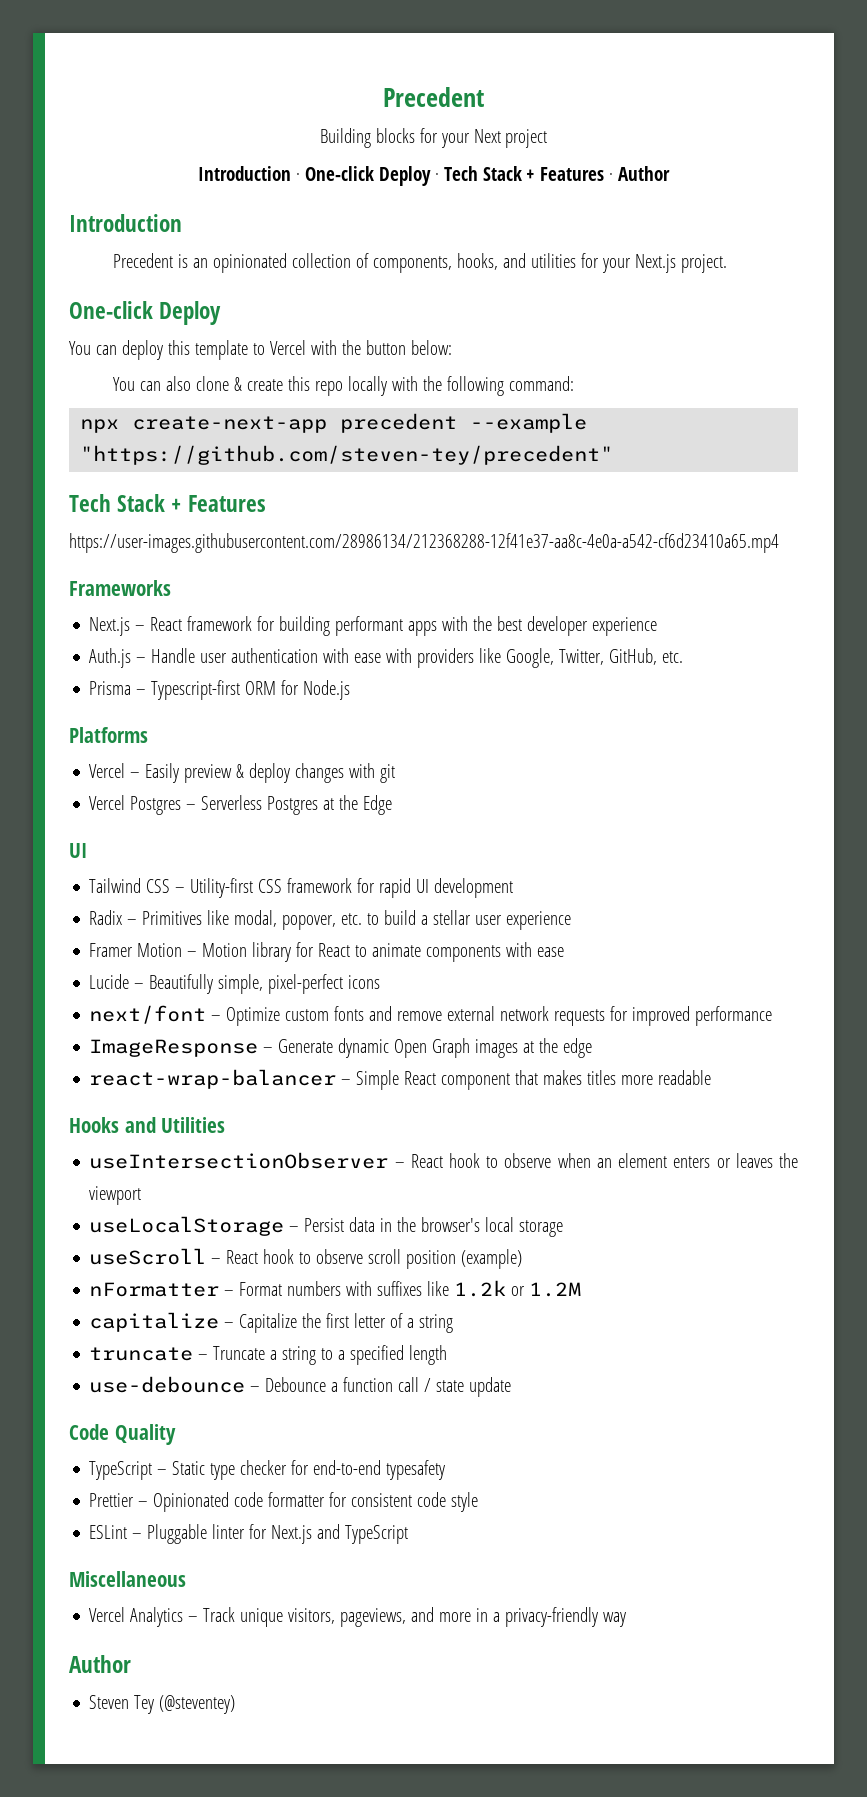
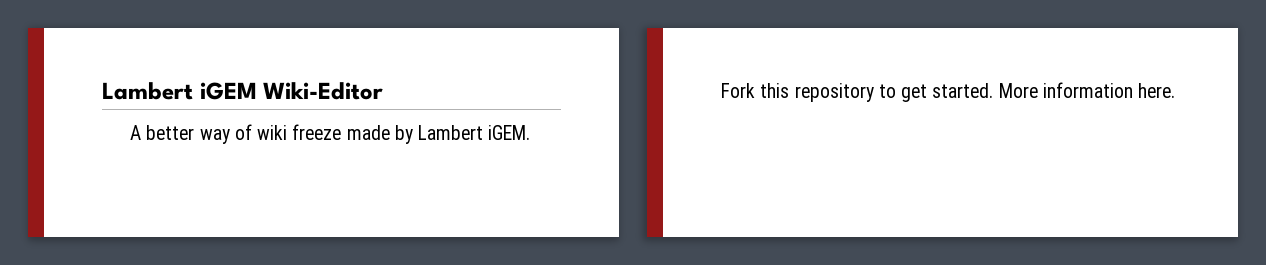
[383,87,484,107] [319,128,548,148] [197,166,671,186] [69,214,182,232] [113,253,728,273] [69,301,222,325] [69,340,452,360] [113,376,575,396] [80,413,588,433] [80,445,614,465] [69,494,266,512] [69,533,779,553] [69,580,171,596] [89,616,658,636] [89,648,684,668] [89,680,351,700] [69,727,148,743] [89,763,396,783] [89,795,393,815] [69,843,87,858] [89,878,514,898] [89,910,572,930] [89,942,565,962] [89,974,381,994] [89,1005,773,1026] [89,1038,593,1058] [89,1069,712,1090] [69,1117,226,1133] [89,1152,798,1169] [89,1186,142,1205] [89,1216,564,1237] [89,1248,523,1269] [89,1280,582,1297] [89,1312,454,1333] [89,1345,448,1365] [89,1376,512,1397] [69,1424,176,1445] [89,1460,446,1480] [89,1492,479,1512] [89,1524,409,1544] [69,1571,186,1587] [89,1607,627,1627] [69,1655,131,1673] [89,1695,236,1714] Precedent // Building blocks for your Next project // Introduction · One-click Deploy · Tech Stack + Features · Author // Introduction // Precedent is an opinionated collection of components, hooks, and utilities for your Next.js project. // One-click Deploy // You can deploy this template to Vercel with the button below: // You can also clone & create this repo locally with the following command: // npx create-next-app precedent --example "https://github.com/steven-tey/precedent" // Tech Stack + Features // https://user-images.githubusercontent.com/28986134/212368288-12f41e37-aa8c-4e0a-a542-cf6d23410a65.mp4 // Frameworks // Next.js – React framework for building performant apps with the best developer experience // Auth.js – Handle user authentication with ease with providers like Google, Twitter, GitHub, etc. // Prisma – Typescript-first ORM for Node.js // Platforms // Vercel – Easily preview & deploy changes with git // Vercel Postgres – Serverless Postgres at the Edge // UI // Tailwind CSS – Utility-first CSS framework for rapid UI development // Radix – Primitives like modal, popover, etc. to build a stellar user experience // Framer Motion – Motion library for React to animate components with ease // Lucide – Beautifully simple, pixel-perfect icons // next/font – Optimize custom fonts and remove external network requests for improved performance // ImageResponse – Generate dynamic Open Graph images at the edge // react-wrap-balancer – Simple React component that makes titles more readable // Hooks and Utilities // useIntersectionObserver – React hook to observe when an element enters or leaves the viewport // useLocalStorage – Persist data in the browser's local storage // useScroll – React hook to observe scroll position (example) // nFormatter – Format numbers with suffixes like 1.2k or 1.2M // capitalize – Capitalize the first letter of a string // truncate – Truncate a string to a specified length // use-debounce – Debounce a function call / state update // Code Quality // TypeScript – Static type checker for end-to-end typesafety // Prettier – Opinionated code formatter for consistent code style // ESLint – Pluggable linter for Next.js and TypeScript // Miscellaneous // Vercel Analytics – Track unique visitors, pageviews, and more in a privacy-friendly way // Author // Steven Tey (@steventey) -> [102,82,384,100] [130,124,531,144] [721,82,1176,102] Lambert iGEM Wiki-Editor // A better way of wiki freeze made by Lambert iGEM. Fork this repository to get started. More information here.

